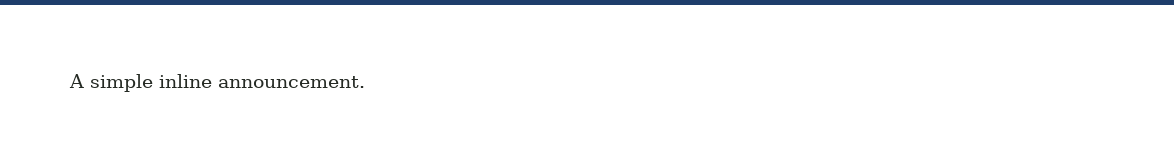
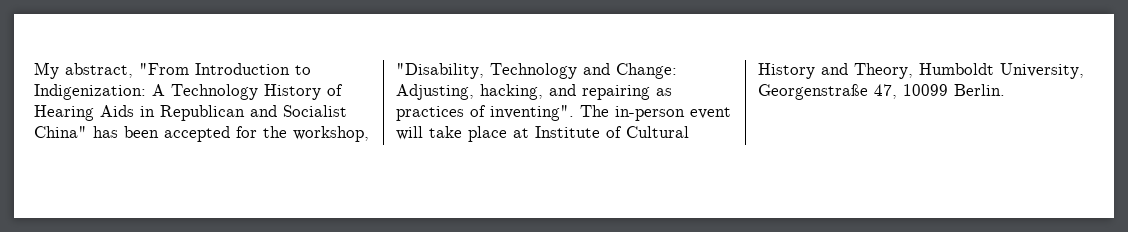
[69,74,365,92] A simple inline announcement. -> [34,62,311,79] [34,84,343,100] [34,105,347,121] [34,126,369,142] [396,63,677,79] [396,84,672,100] [396,105,731,121] [396,126,689,142] [758,63,1084,79] [758,84,1005,100] My abstract, "From Introduction to Indigenization: A Technology History of Hearing Aids in Republican and Socialist China" has been accepted for the workshop, "Disability, Technology and Change: Adjusting, hacking, and repairing as practices of inventing". The in-person event will take place at Institute of Cultural History and Theory, Humboldt University, Georgenstraße 47, 10099 Berlin.

